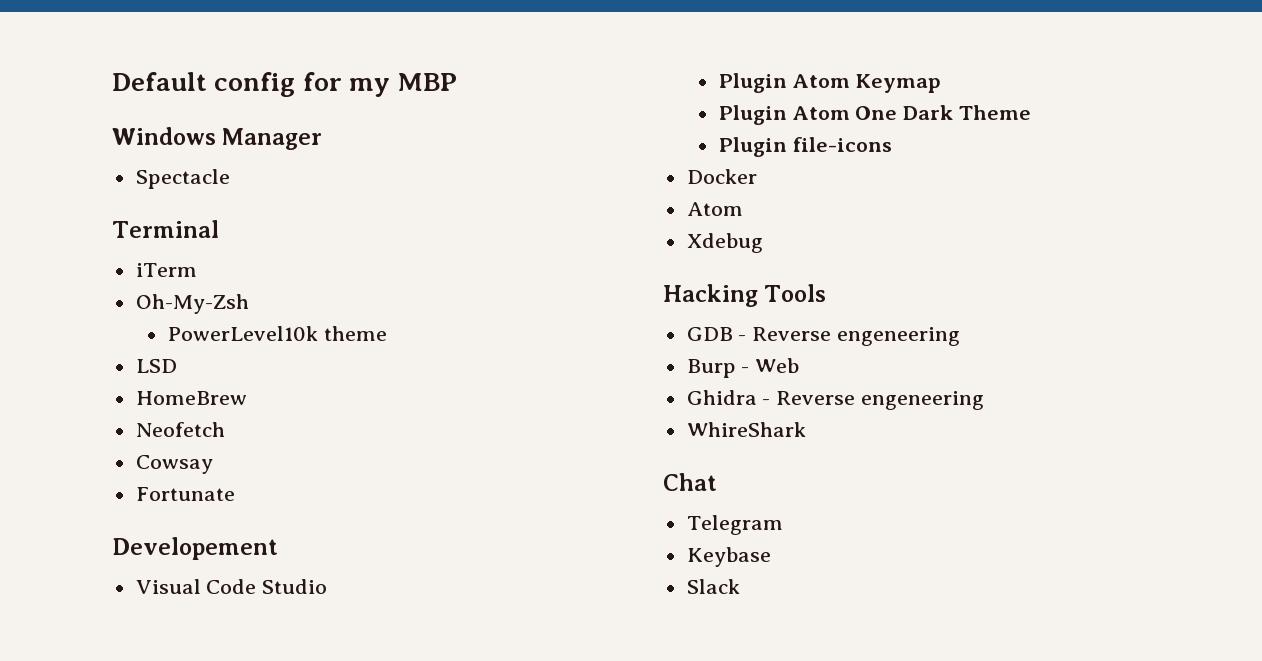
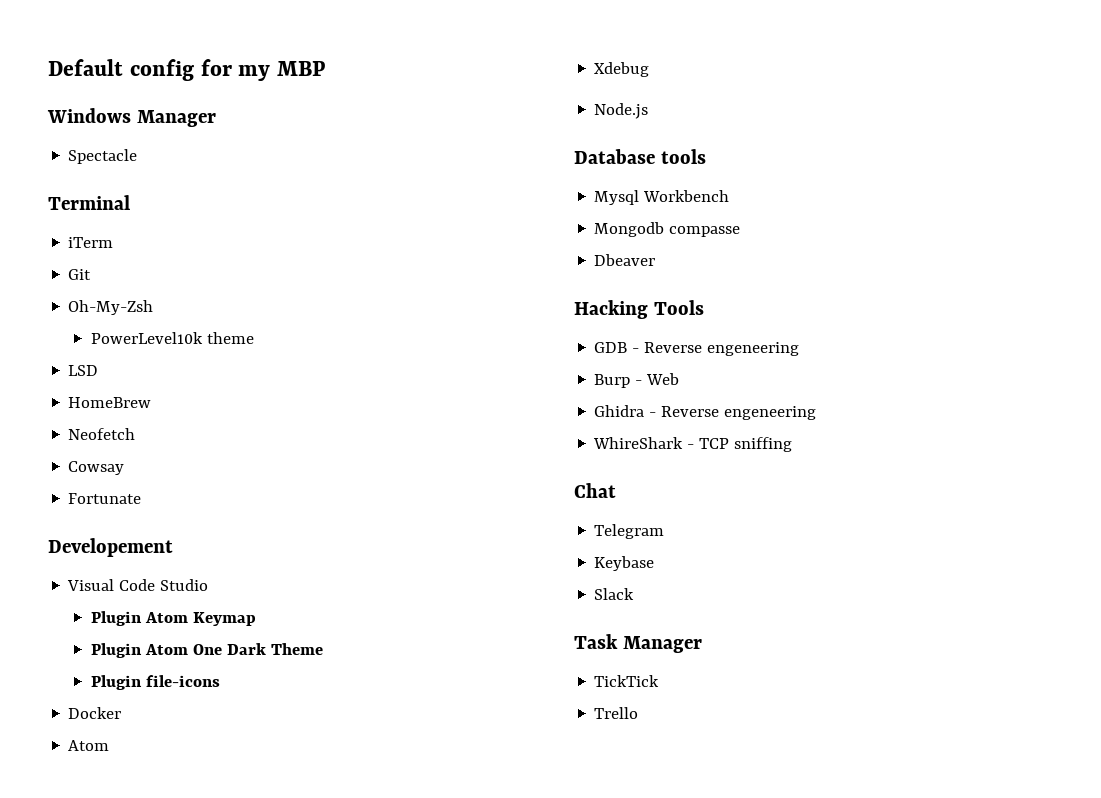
(197, 270) none -> [68,269,92,280] // Git
(763, 243) none -> [594,103,649,119] [574,149,706,164] [594,190,730,205] [594,222,741,237] [594,254,656,266] // Node.js // Database tools // Mysql Workbench // Mongodb compasse // Dbeaver
(806, 429) none -> [687,437,793,452] - TCP sniffing
(740, 586) none -> [574,634,702,653] [594,675,660,687] [594,707,639,719] // Task Manager // TickTick // Trello

